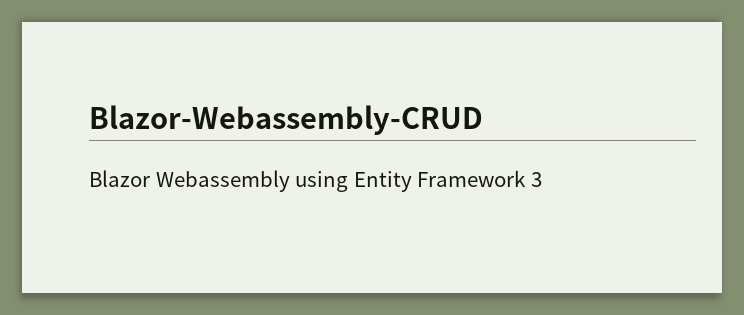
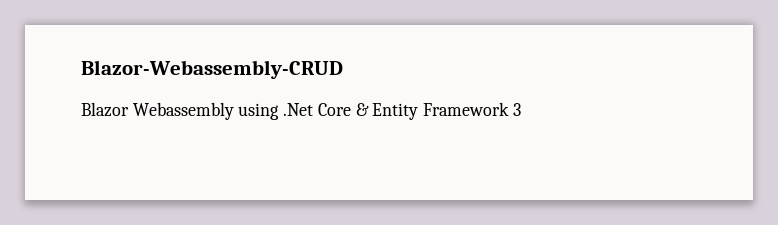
(349, 181) none -> [283,103,369,116] .Net Core &

